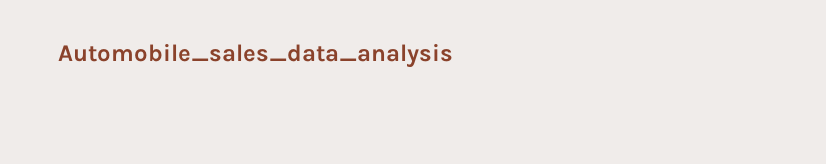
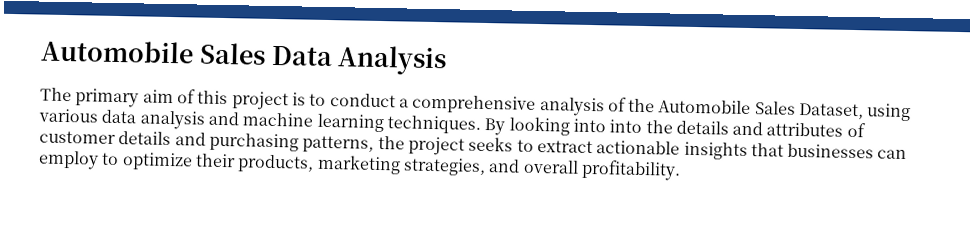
[58,43,453,68] Automobile_sales_data_analysis -> [40,39,448,76] [40,87,912,122] [38,108,866,138] [39,130,908,160] [38,150,681,181] Automobile Sales Data Analysis // The primary aim of this project is to conduct a comprehensive analysis of the Automobile Sales Dataset, using various data analysis and machine learning techniques. By looking into into the details and attributes of customer details and purchasing patterns, the project seeks to extract actionable insights that businesses can employ to optimize their products, marketing strategies, and overall profitability.

